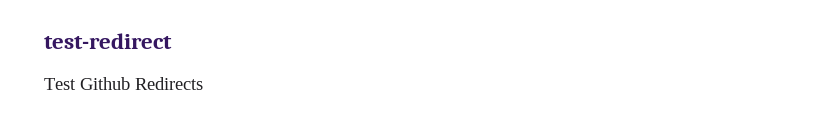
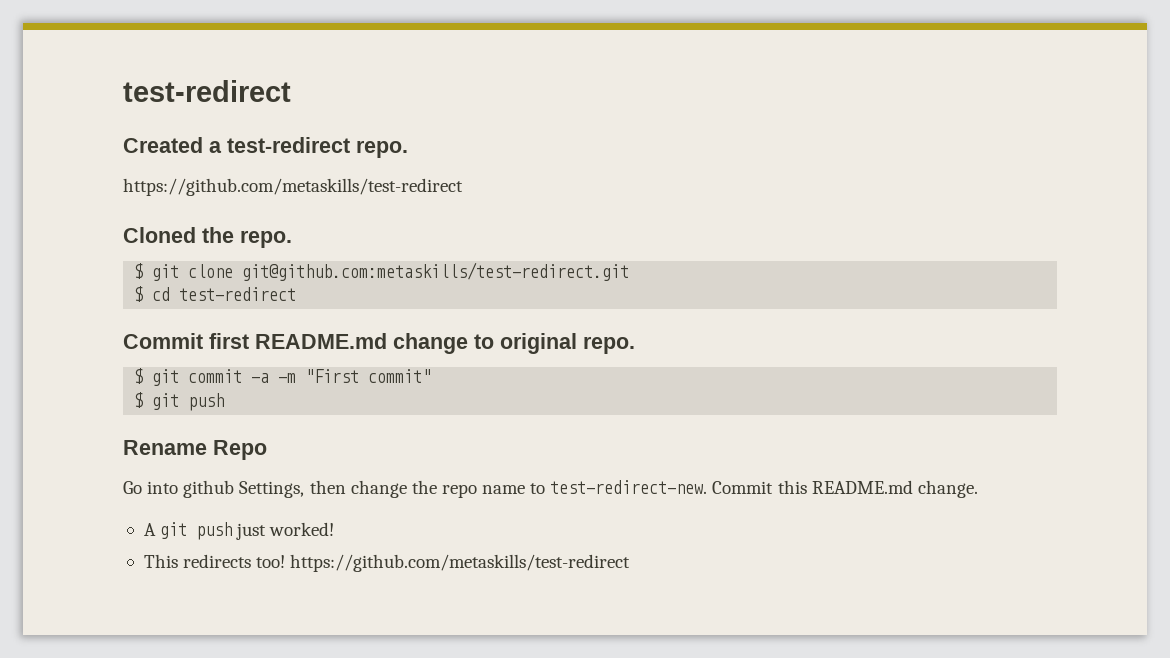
[44,33,172,49] [44,77,203,90] test-redirect // Test Github Redirects -> [123,80,291,102] [123,137,408,158] [123,178,463,196] [123,227,292,248] [134,262,630,281] [134,286,297,302] [123,333,635,354] [134,368,432,386] [134,392,225,411] [123,440,267,460] [123,480,978,498] [143,522,335,540] [143,554,631,572] test-redirect // Created a test-redirect repo. // https://github.com/metaskills/test-redirect // Cloned the repo. // $ git clone git@github.com:metaskills/test-redirect.git // $ cd test-redirect // Commit first README.md change to original repo. // $ git commit -a -m "First commit" // $ git push // Rename Repo // Go into github Settings, then change the repo name to test-redirect-new. Commit this README.md change. // A git push just worked! // This redirects too! https://github.com/metaskills/test-redirect

